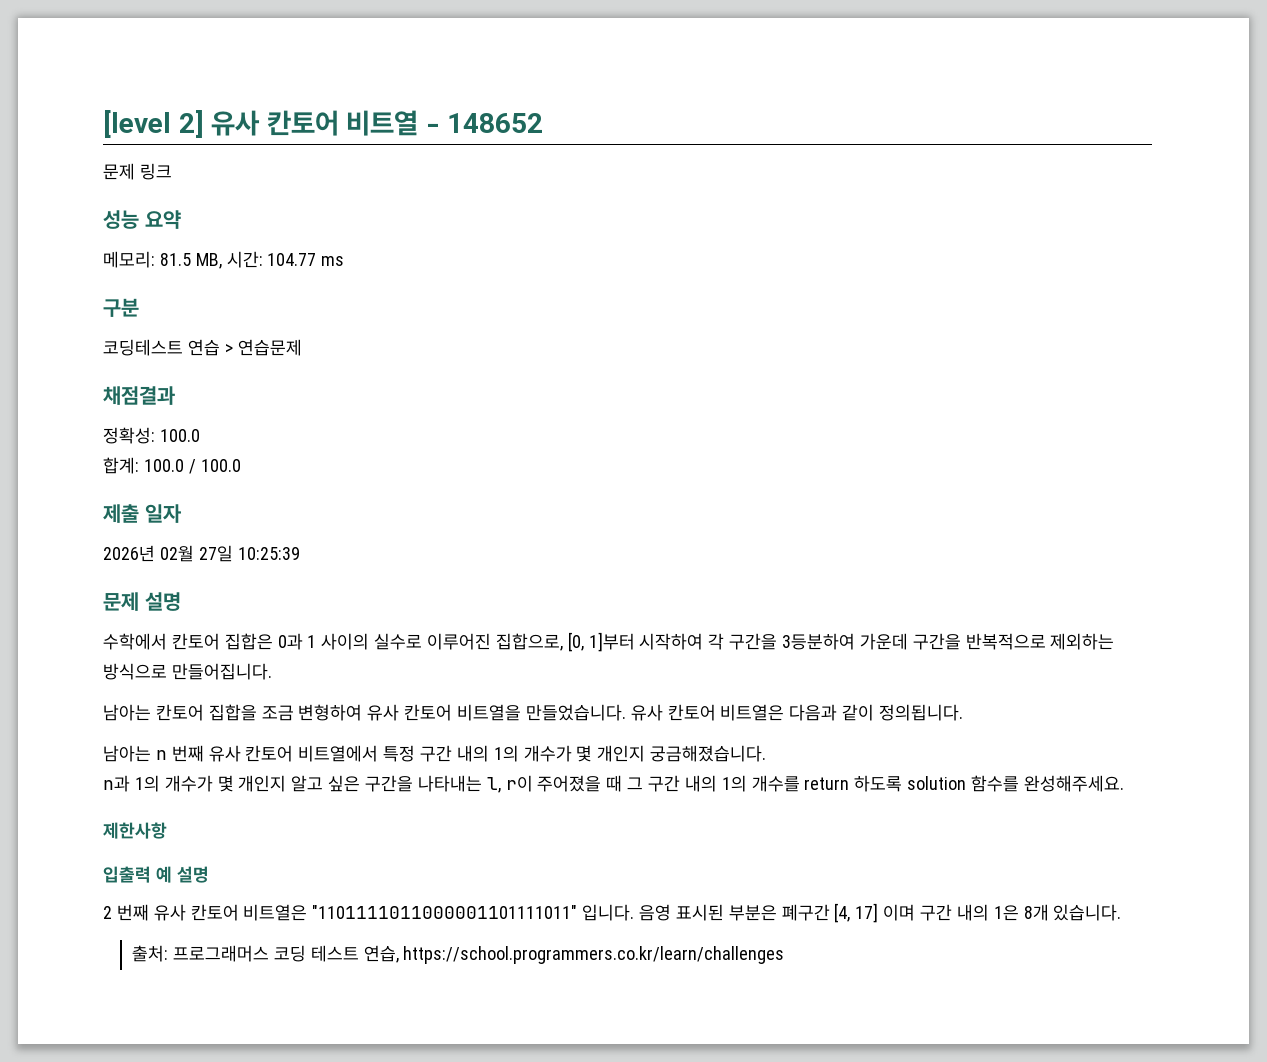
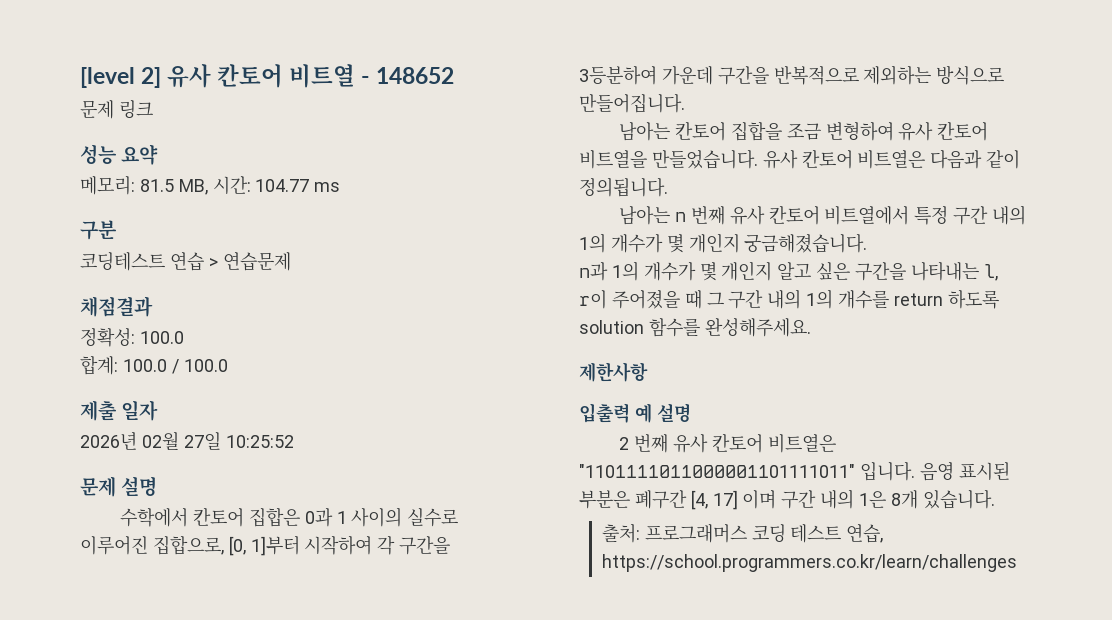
[237,547,300,560] 10:25:39 -> [225,435,294,448] 10:25:52

